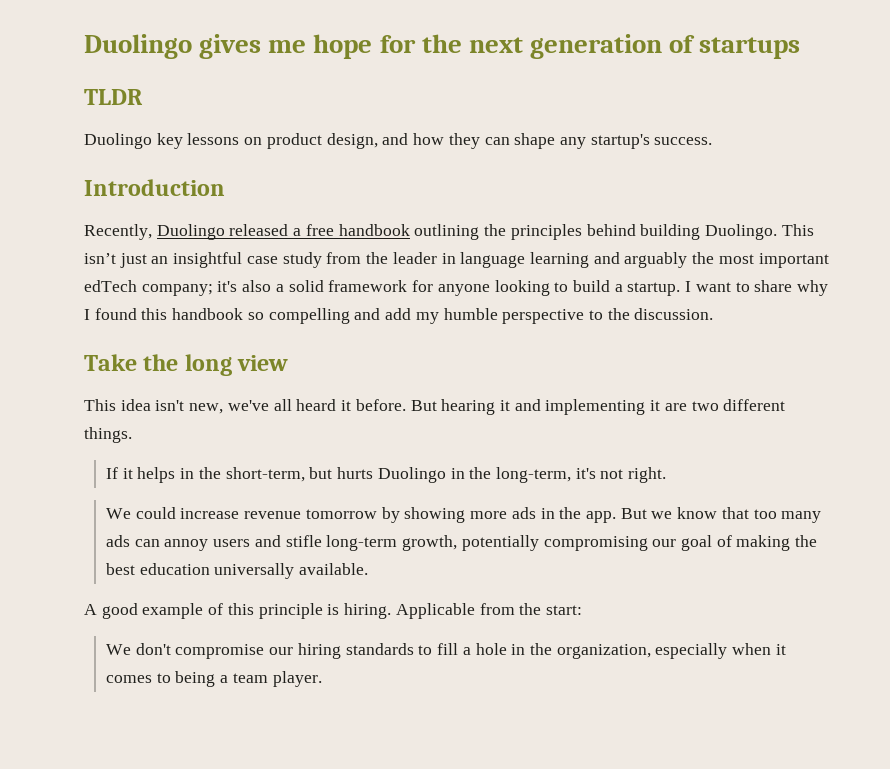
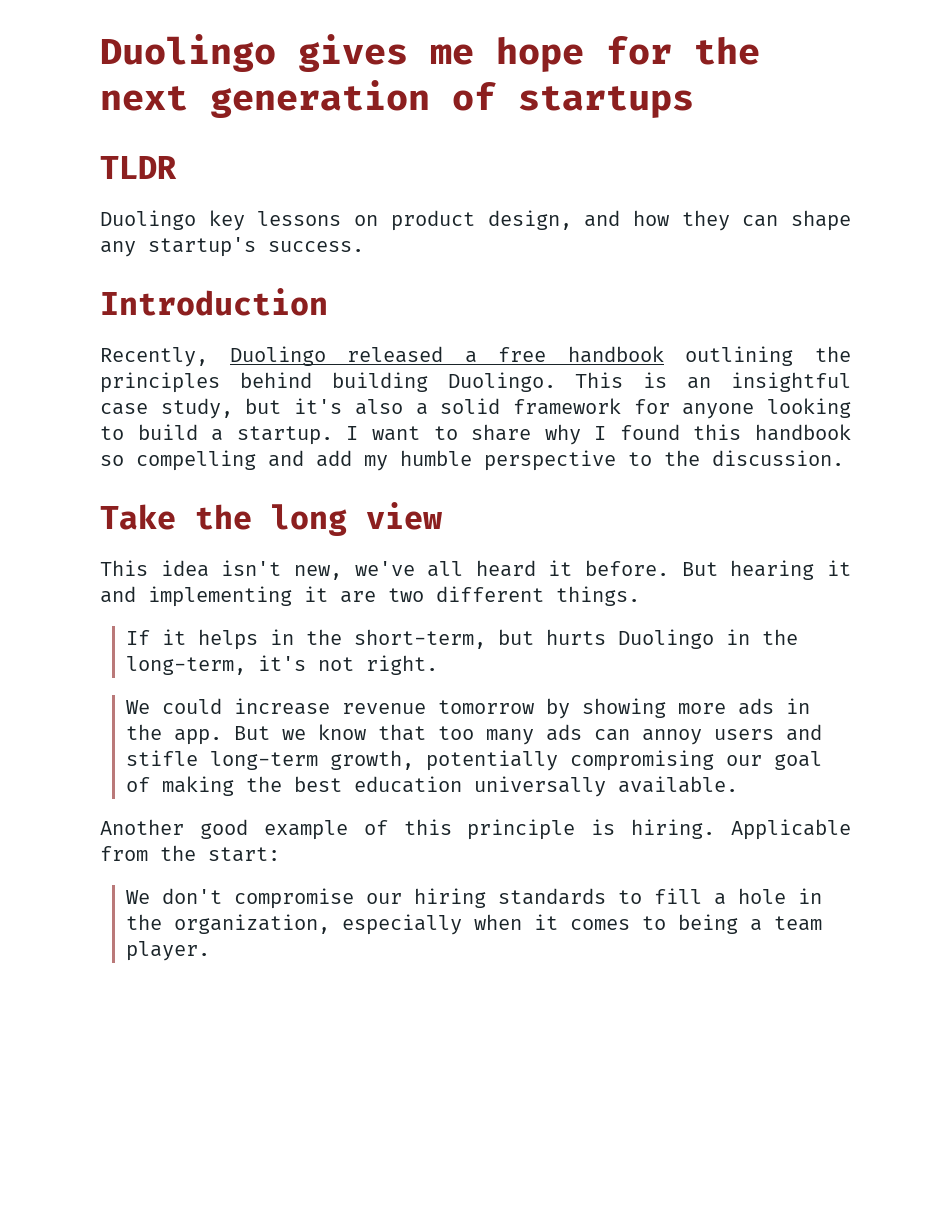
[84,253,147,268] isn’t just -> [643,372,668,388] is
[282,252,829,268] [84,280,213,296] study from the leader in language learning and arguably the most important edTech company; -> [160,398,282,419] study, but
[84,604,97,615] A -> [100,819,184,835] Another

